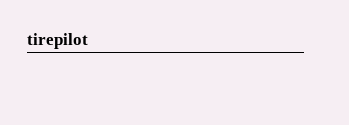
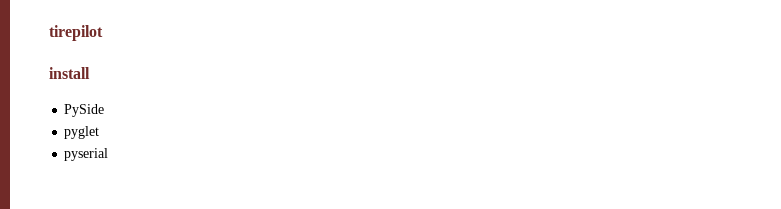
(88, 41) none -> [49,67,90,79] [64,104,105,117] [64,126,100,139] [64,148,109,161] // install // PySide // pyglet // pyserial

